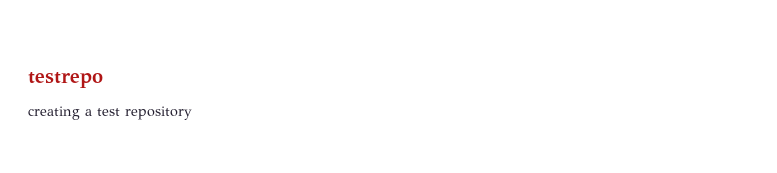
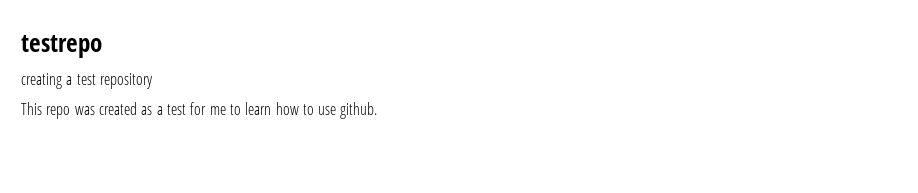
(192, 113) none -> [21,102,378,119] // This repo was created as a test for me to learn how to use github.

